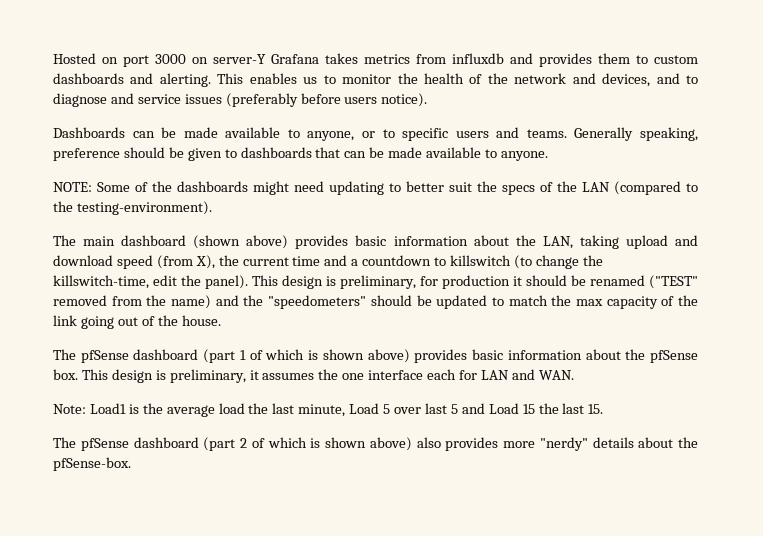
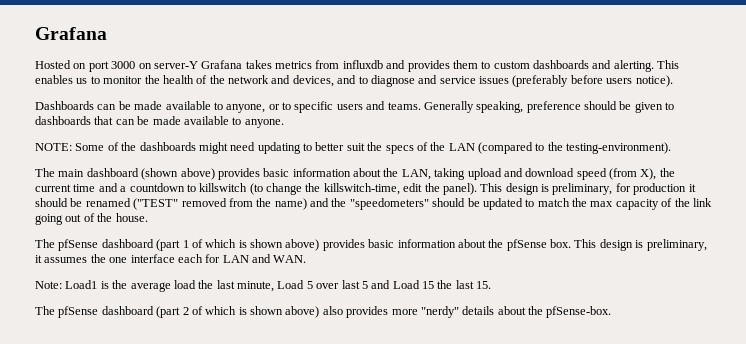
(53, 58) none -> [35,27,107,40] Grafana //

